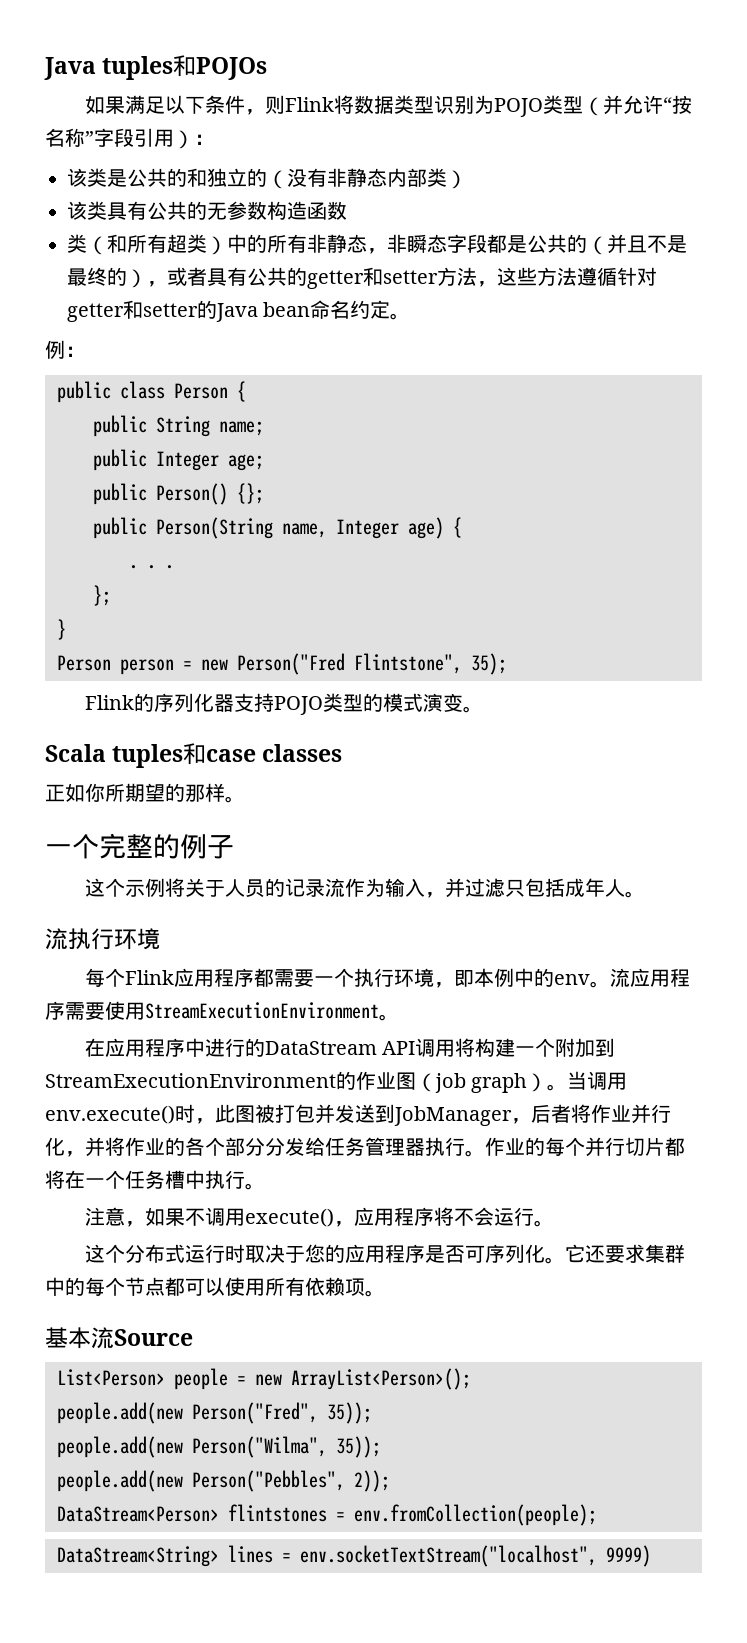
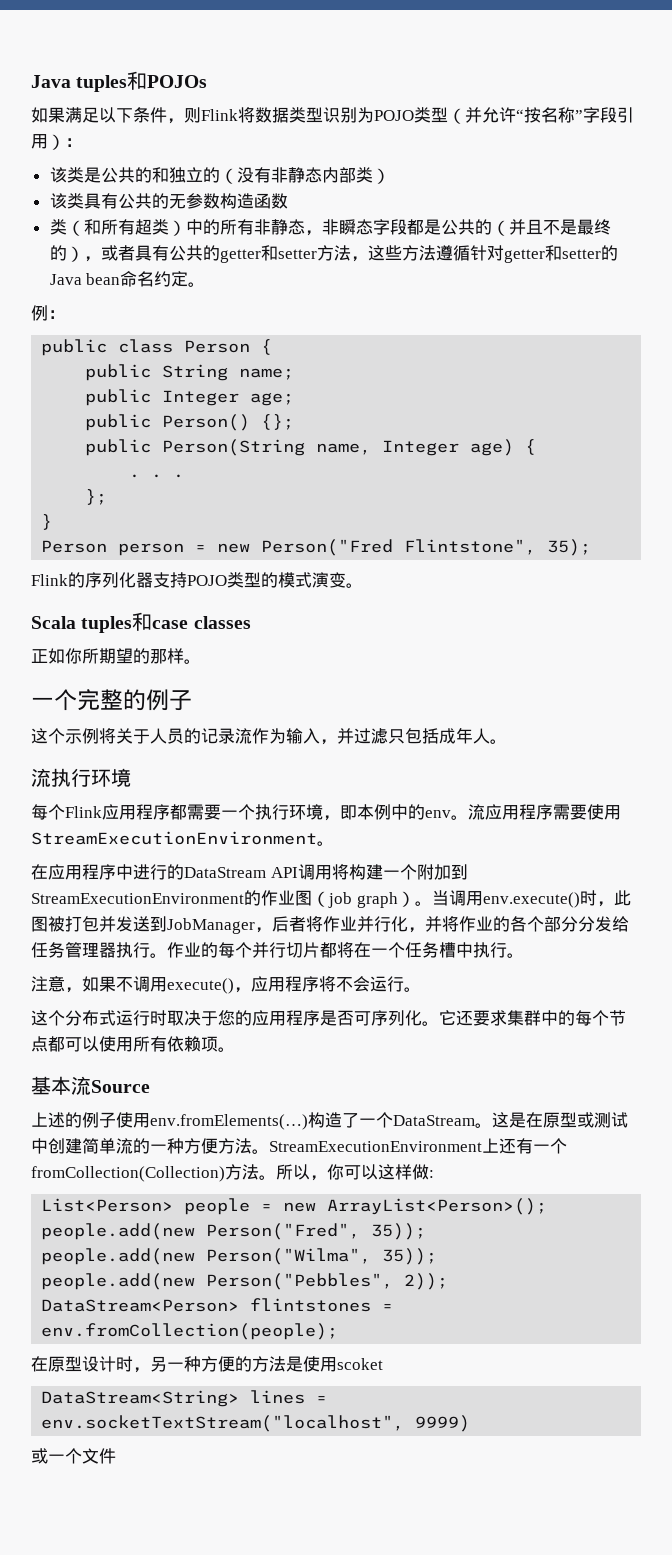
(193, 1337) none -> [31,1112,628,1130] [31,1138,567,1154] [31,1164,434,1182] // 上述的例子使用env.fromElements(…)构造了一个DataStream。这是在原型或测试中创建简单流的一种方便方法。StreamExecutionEnvironment上还有一个fromCollection(Collection)方法。所以，你可以这样做:
(597, 1515) none -> [31,1356,383,1373] // 在原型设计时，另一种方便的方法是使用scoket
(651, 1556) none -> [31,1448,116,1464] // 或一个文件

